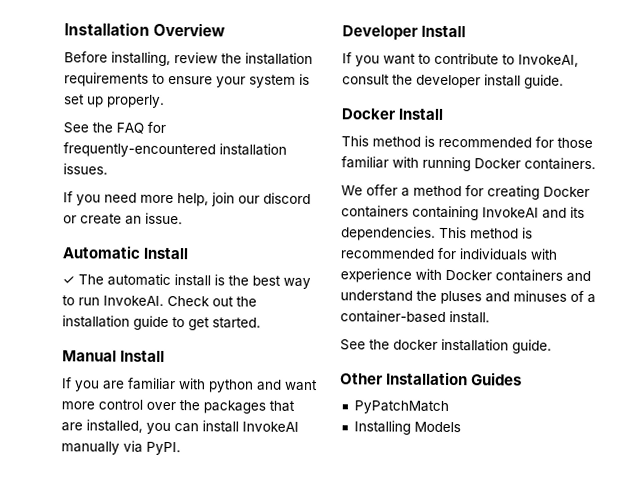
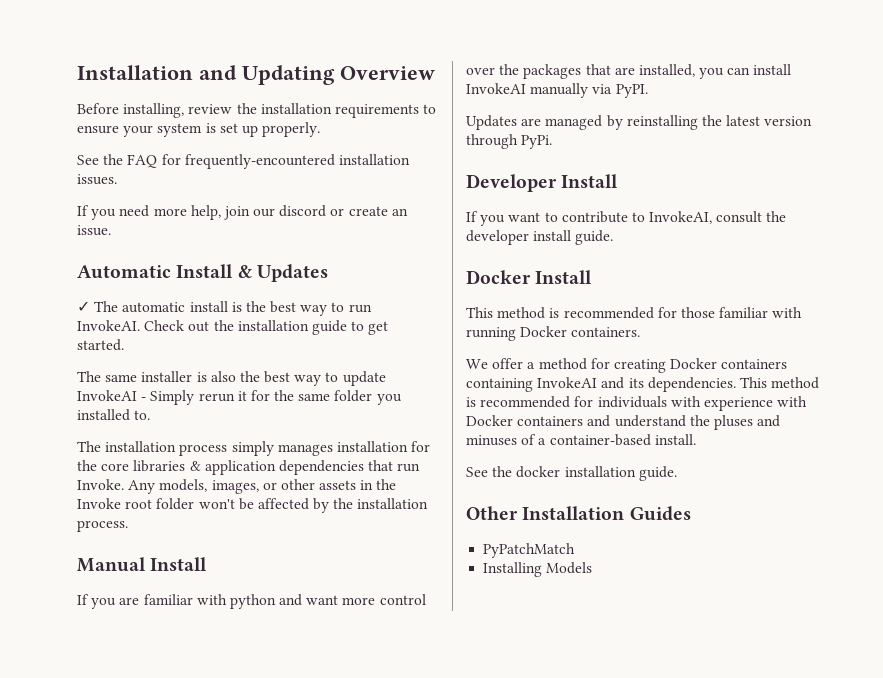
[64,22,150,36] Installation -> [77,65,335,85] Installation and Updating
(189, 253) none -> [237,264,328,282] & Updates
(261, 323) none -> [77,371,386,386] [77,390,402,405] [77,409,151,421] [77,441,431,456] [77,460,421,475] [77,479,397,494] [77,498,429,513] [77,520,128,532] // The same installer is also the best way to update InvokeAI - Simply rerun it for the same folder you installed to. // The installation process simply manages installation for the core libraries & application dependencies that run Invoke. Any models, images, or other assets in the Invoke root folder won't be affected by the installation process.
(181, 448) none -> [466,115,813,130] [466,134,553,149] // Updates are managed by reinstalling the latest version through PyPi.

